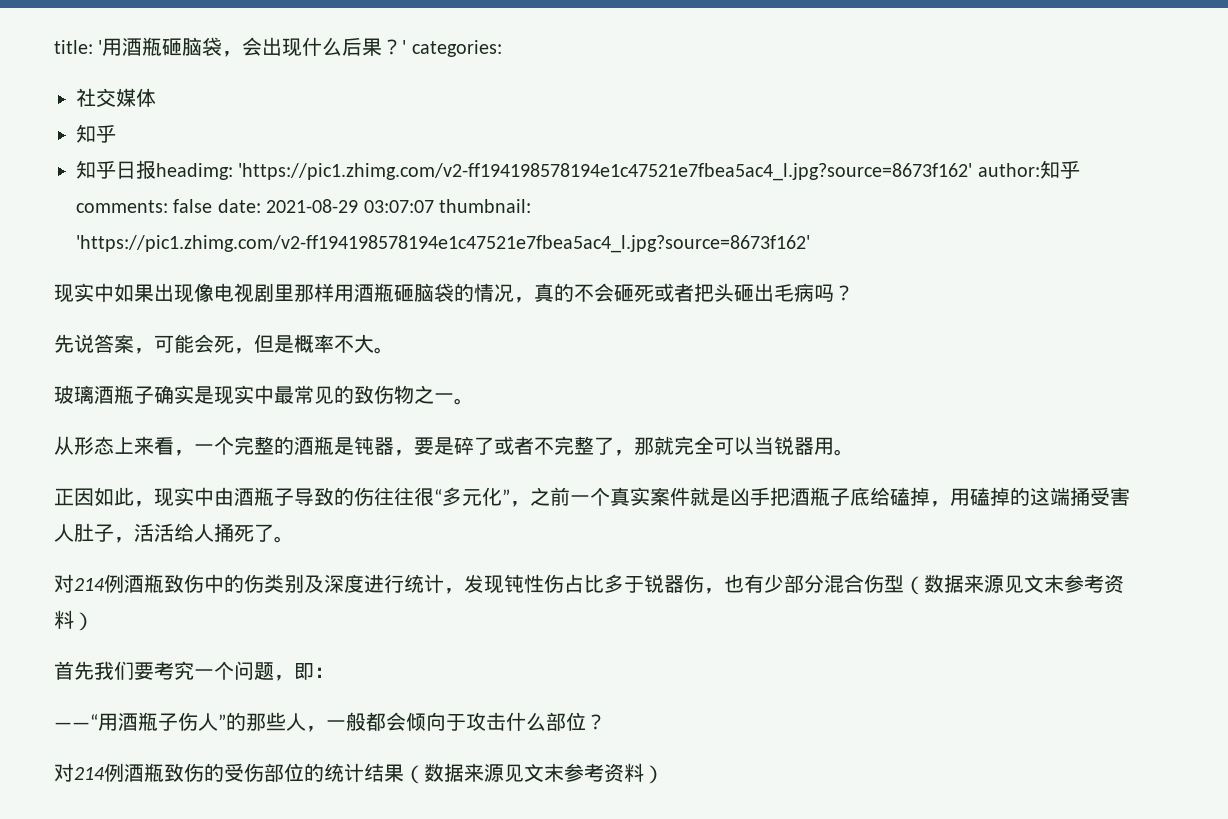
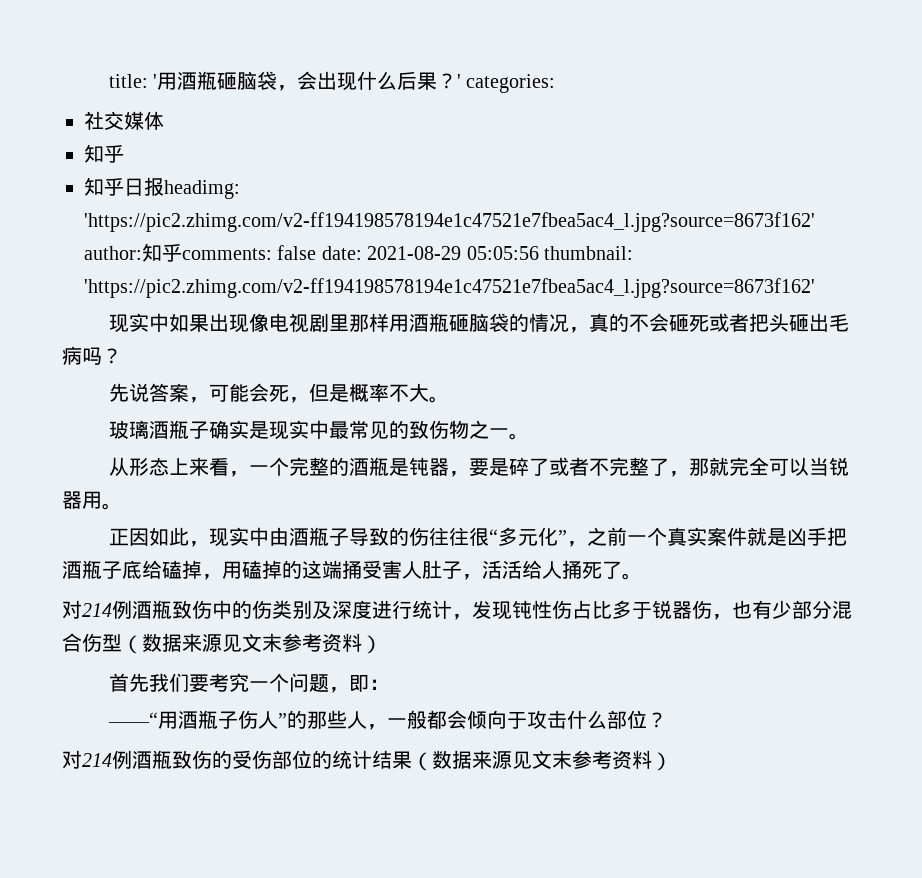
[238,163,973,181] 'https://pic1.zhimg.com/v2-ff194198578194e1c47521e7fbea5ac4_l.jpg?source=8673f162' -> [84,212,815,232] 'https://pic2.zhimg.com/v2-ff194198578194e1c47521e7fbea5ac4_l.jpg?source=8673f162'
[363,199,531,213] [76,235,810,253] 03:07:07 thumbnail: 'https://pic1.zhimg.com/v2-ff194198578194e1c47521e7fbea5ac4_l.jpg?source=8673f162' -> [466,246,633,260] [84,278,815,298] 05:05:56 thumbnail: 'https://pic2.zhimg.com/v2-ff194198578194e1c47521e7fbea5ac4_l.jpg?source=8673f162'

